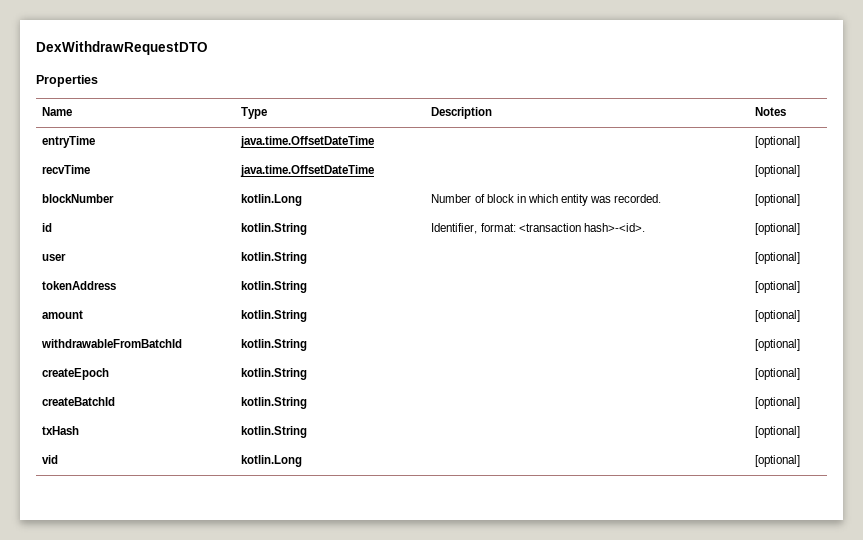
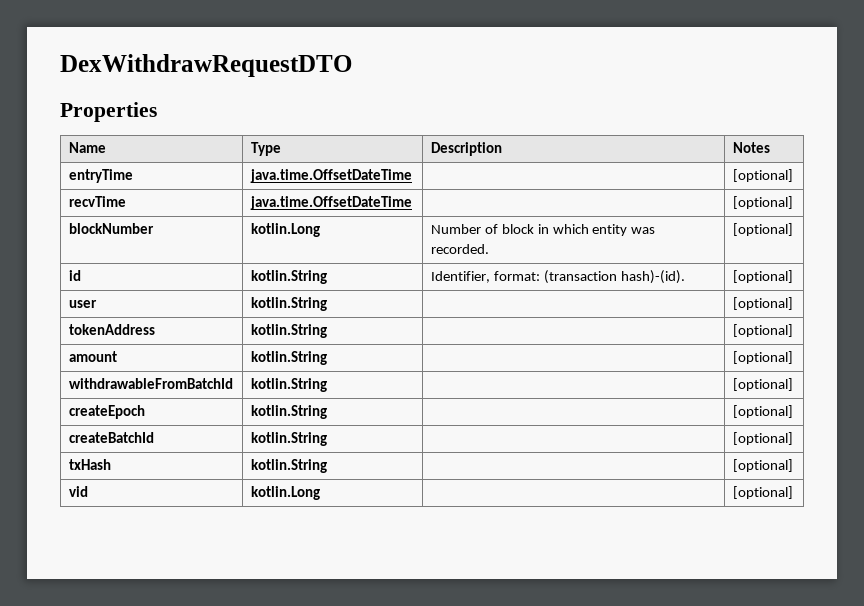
[518,223,645,232] <transaction hash>-<id>. -> [543,270,685,284] (transaction hash)-(id).

